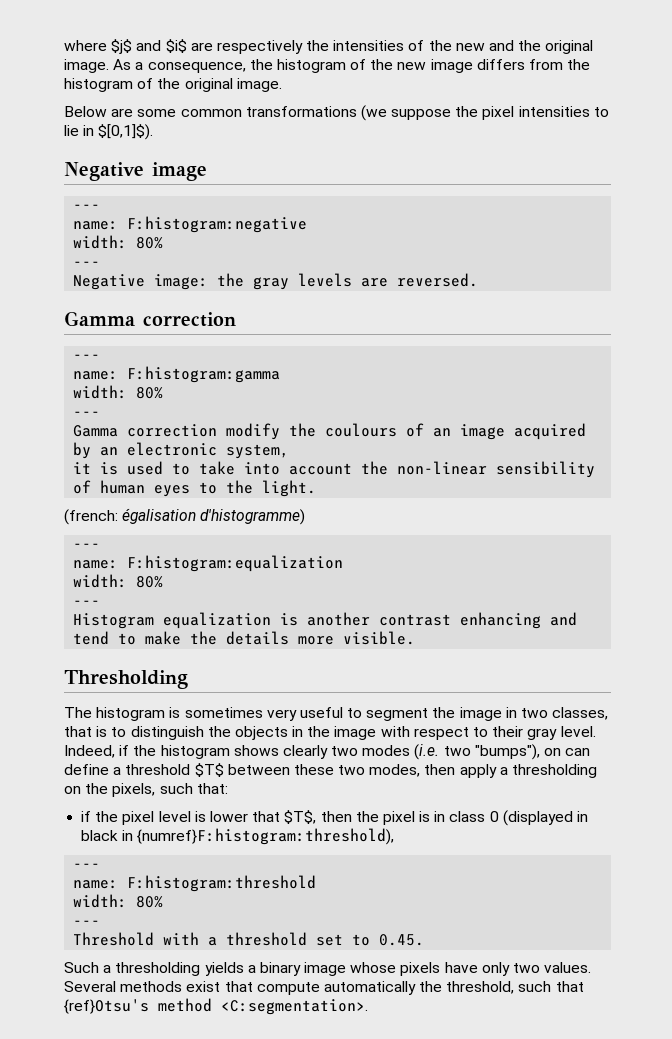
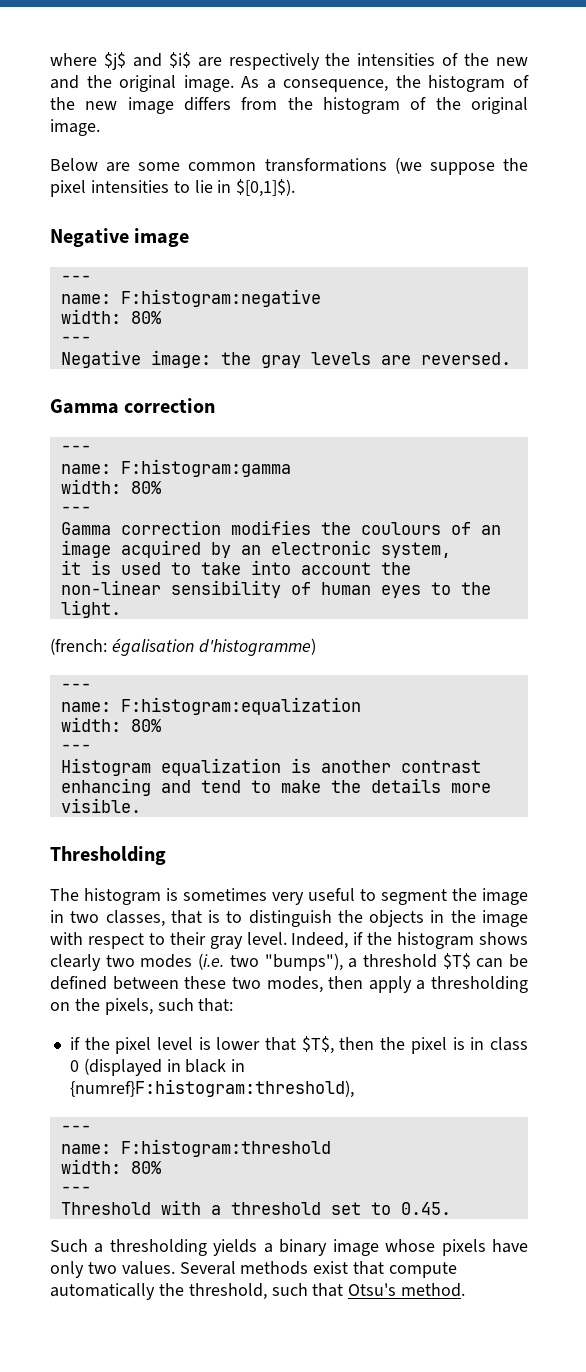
[226,423,281,440] modify -> [230,520,311,535] modifies
[544,748,591,756] [64,763,224,777] on can define a threshold $T$ -> [348,953,528,969] [50,976,107,990] a threshold $T$ can be defined
[64,998,368,1015] {ref}Otsu's method <C:segmentation>. -> [348,1283,466,1297] Otsu's method.

